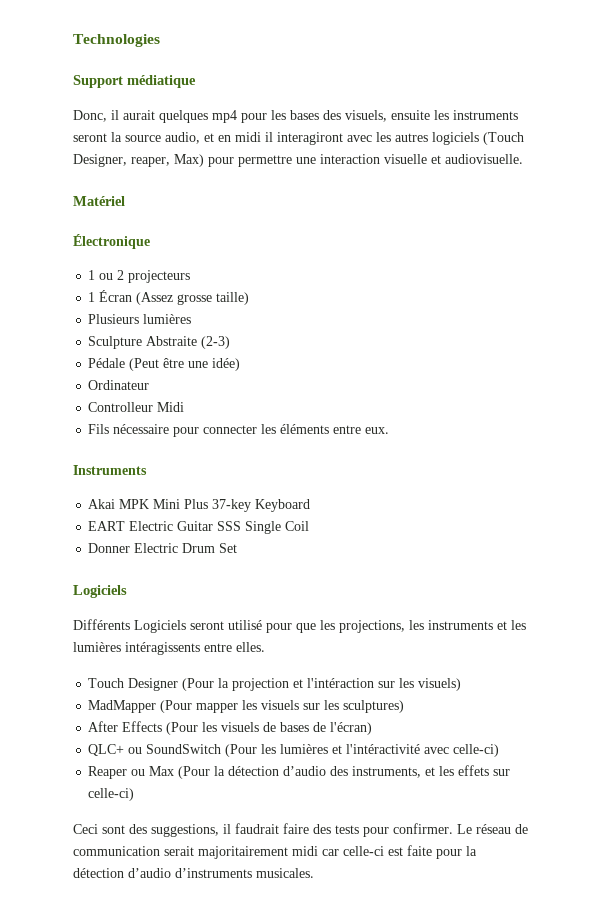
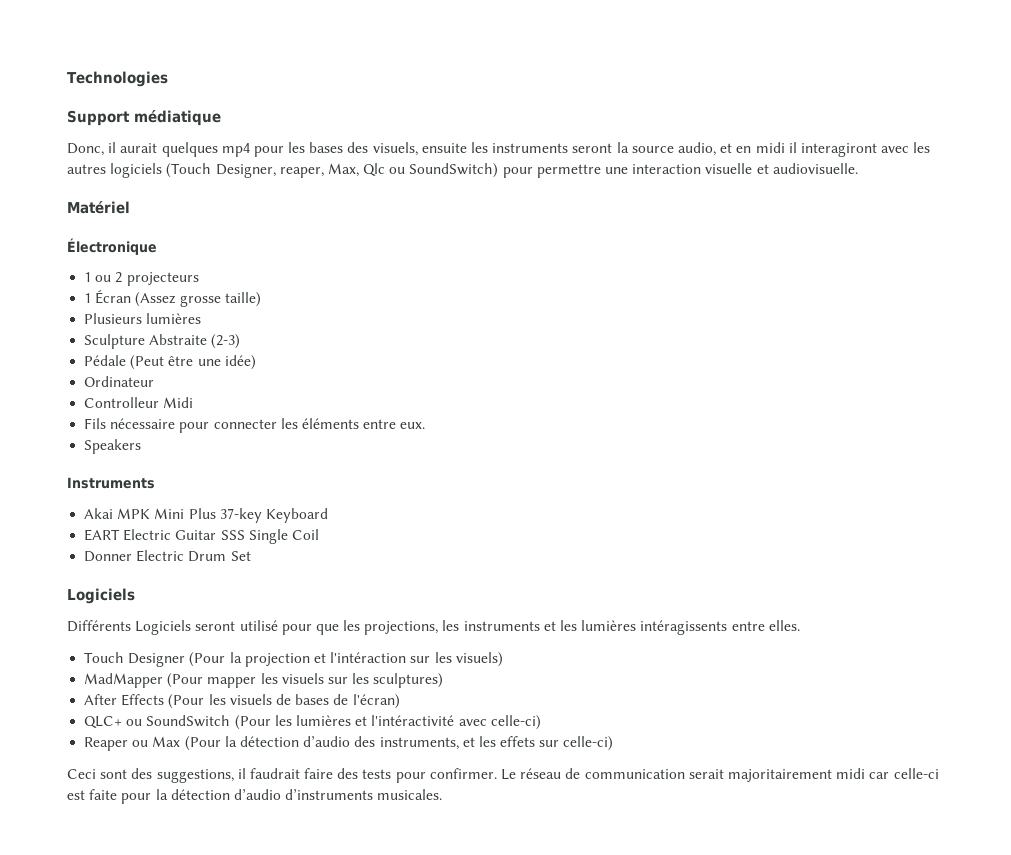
[174,154,204,167] Max) -> [327,163,499,178] Max, Qlc ou SoundSwitch)
(390, 430) none -> [84,439,142,454] // Speakers

